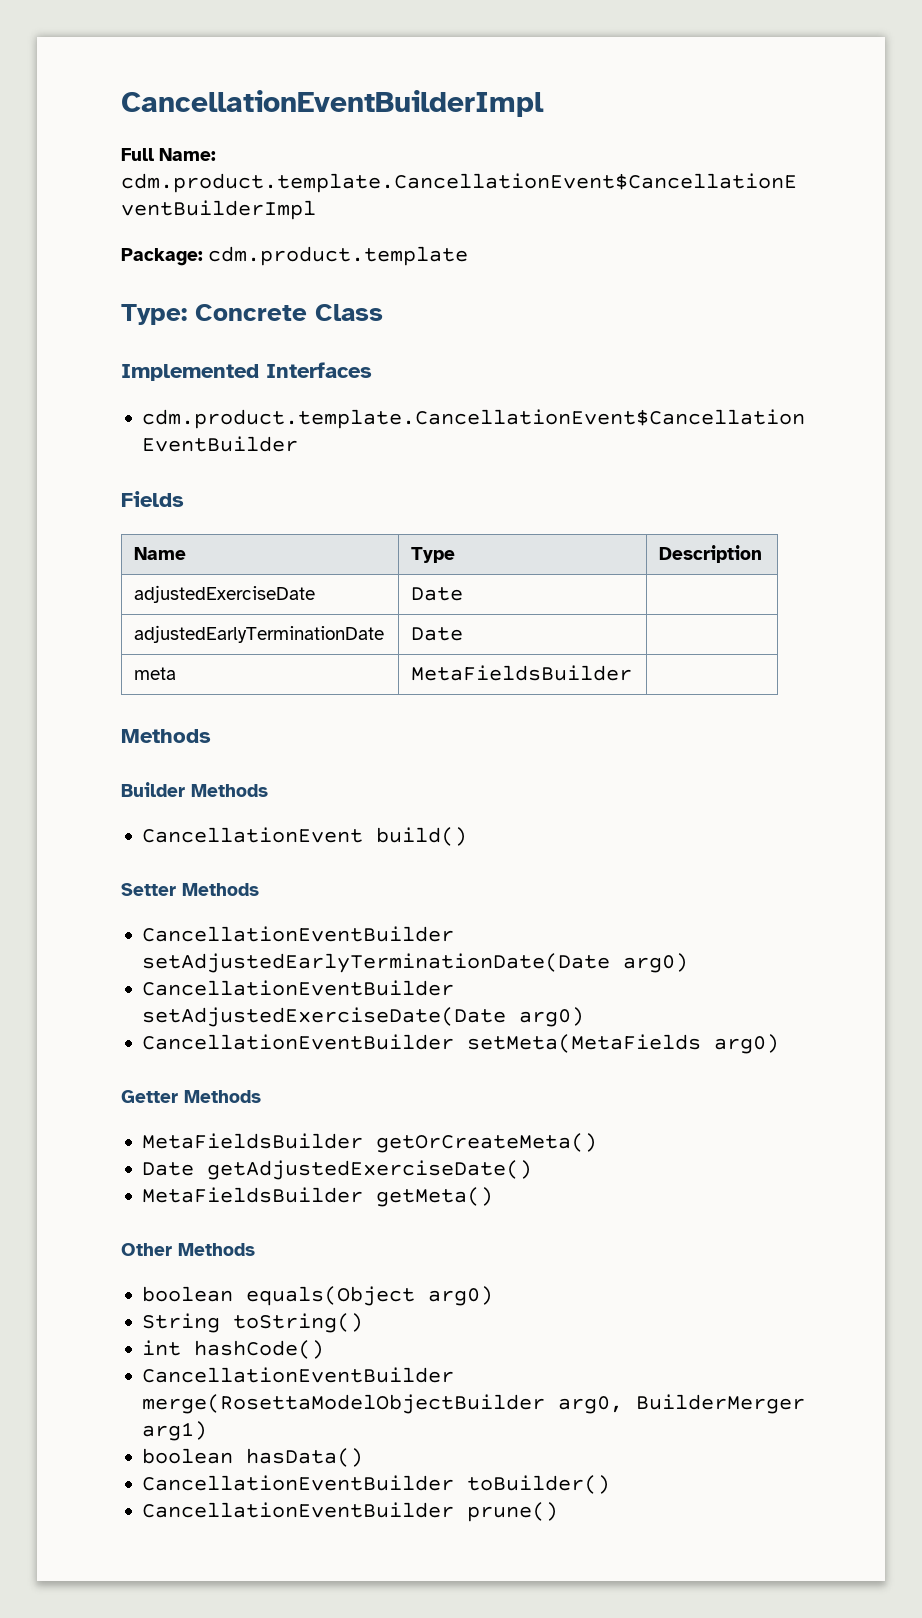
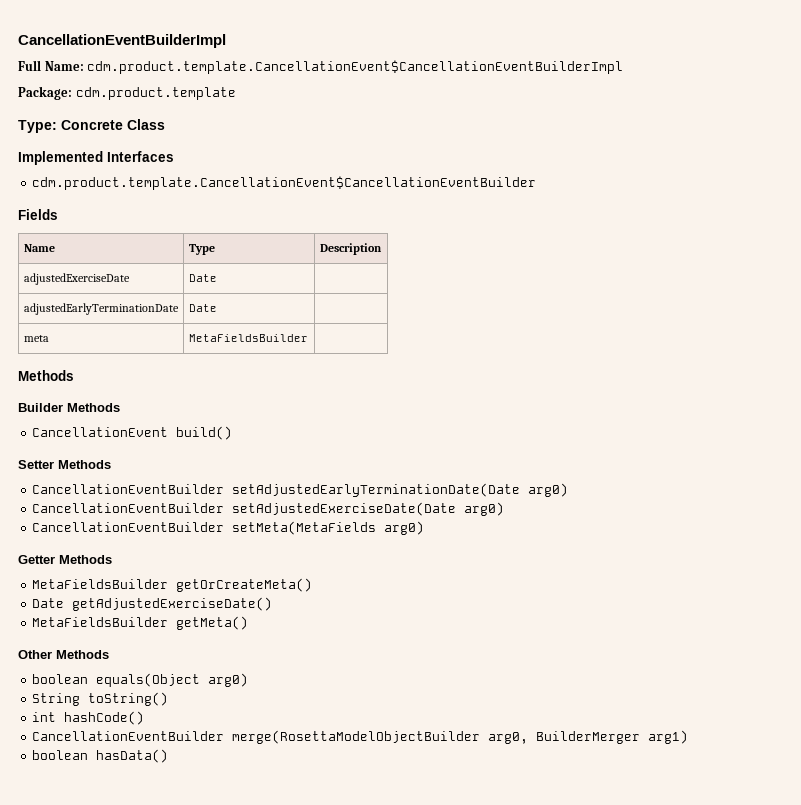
[141,1475,610,1494] [141,1502,558,1522] // CancellationEventBuilder toBuilder() // CancellationEventBuilder prune() -> (169, 756) none

